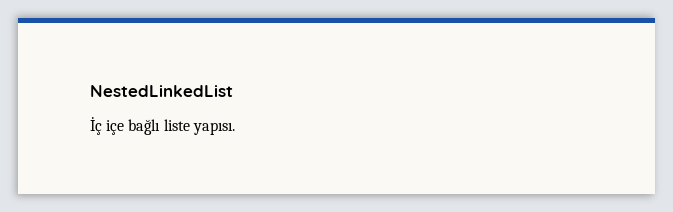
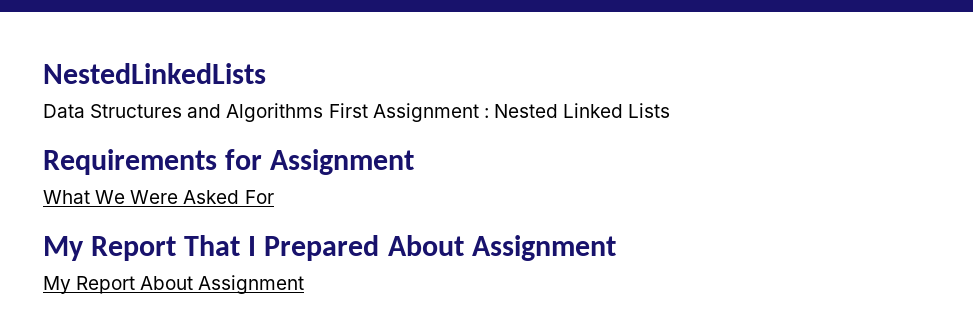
[90,85,233,97] [90,117,235,135] NestedLinkedList // İç içe bağlı liste yapısı. -> [43,63,266,84] [43,103,671,122] [43,149,415,175] [43,190,274,204] [43,235,616,261] [43,275,305,294] NestedLinkedLists // Data Structures and Algorithms First Assignment : Nested Linked Lists // Requirements for Assignment // What We Were Asked For // My Report That I Prepared About Assignment // My Report About Assignment

